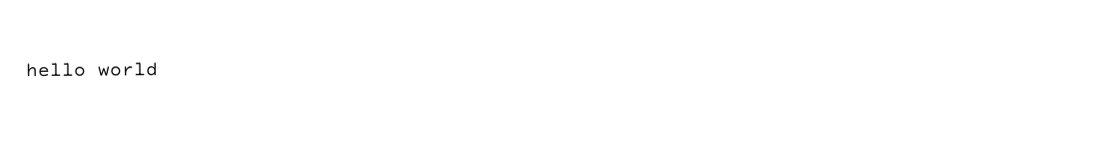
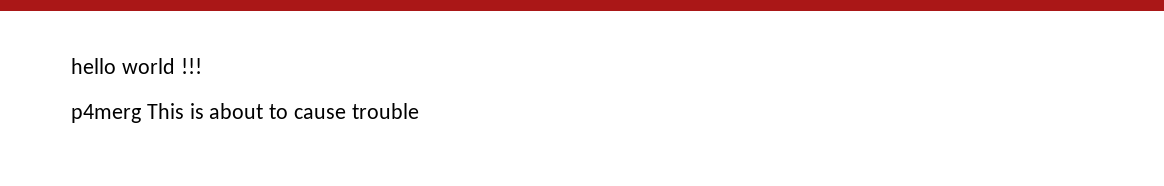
(158, 69) none -> [180,58,202,74] [71,103,419,123] !!! // p4merg This is about to cause trouble

